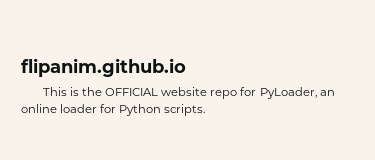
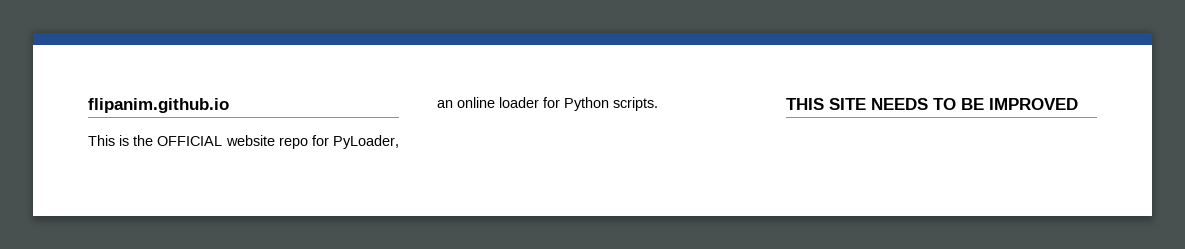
(206, 110) none -> [786,98,1078,110] // THIS SITE NEEDS TO BE IMPROVED

